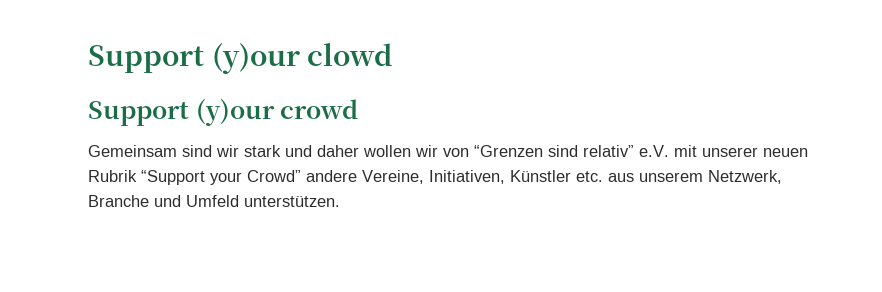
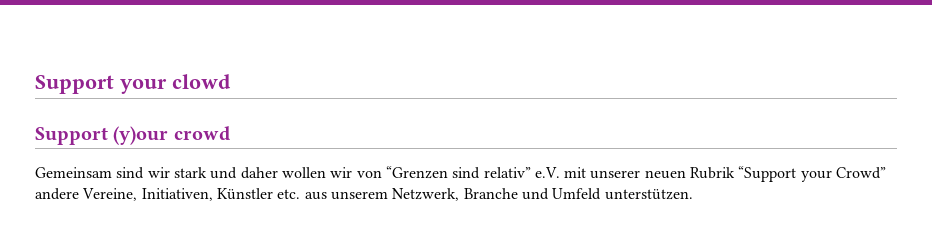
[88,43,300,74] Support (y)our -> [35,75,167,94] Support your

